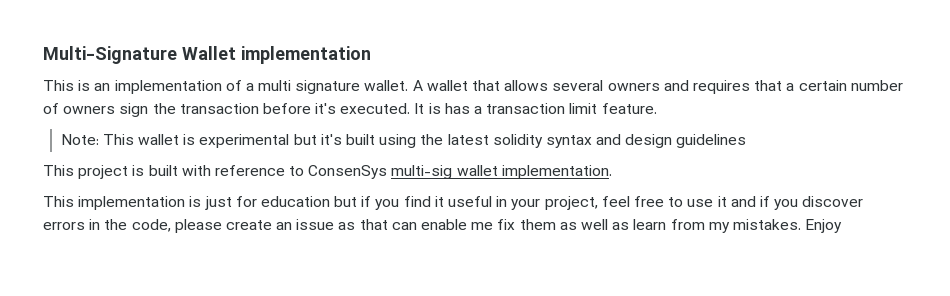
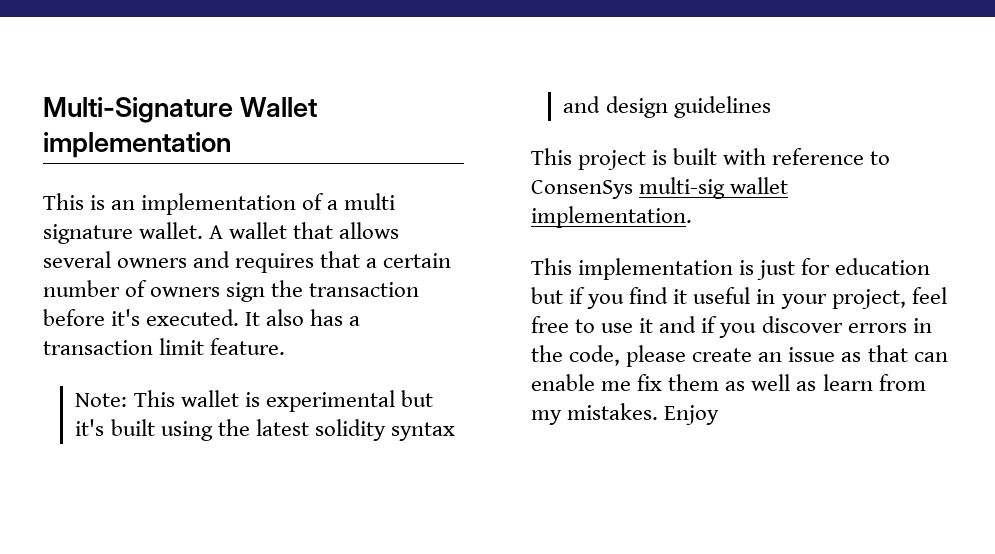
[428,103,441,114] is -> [266,309,305,326] also

